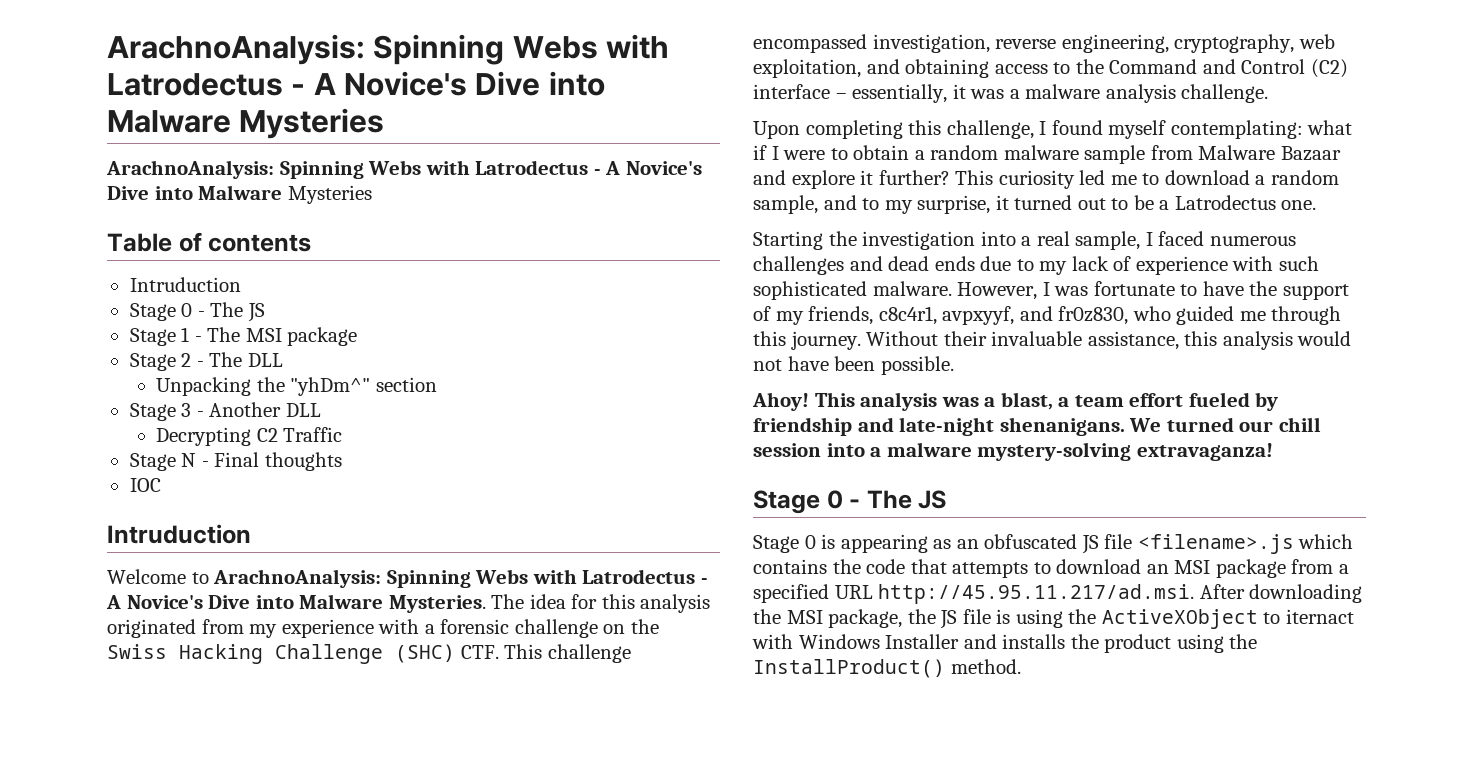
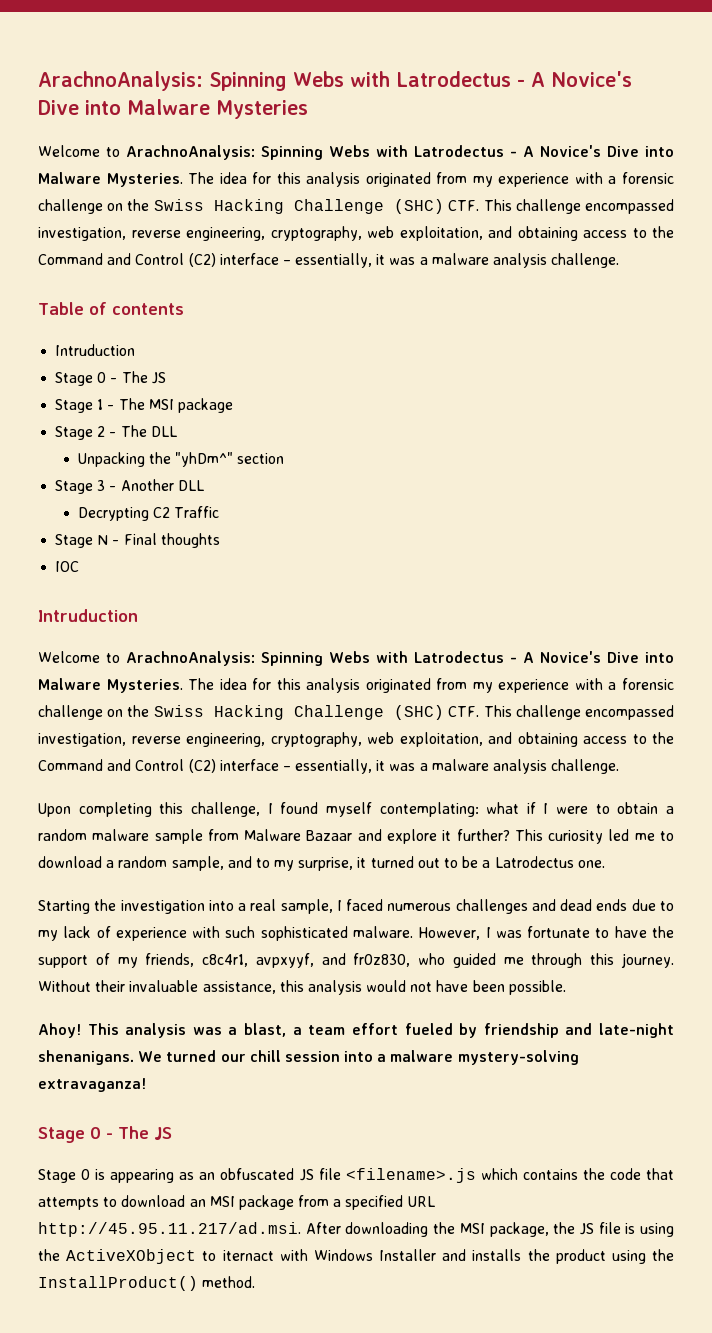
(385, 123) none -> [38,145,120,157] Welcome to
[287,185,372,204] Mysteries -> [106,172,675,187] [38,199,674,214] [38,226,674,241] [38,253,620,268] Mysteries. The idea for this analysis originated from my experience with a forensic challenge on the Swiss Hacking Challenge (SHC) CTF. This challenge encompassed investigation, reverse engineering, cryptography, web exploitation, and obtaining access to the Command and Control (C2) interface – essentially, it was a malware analysis challenge.

